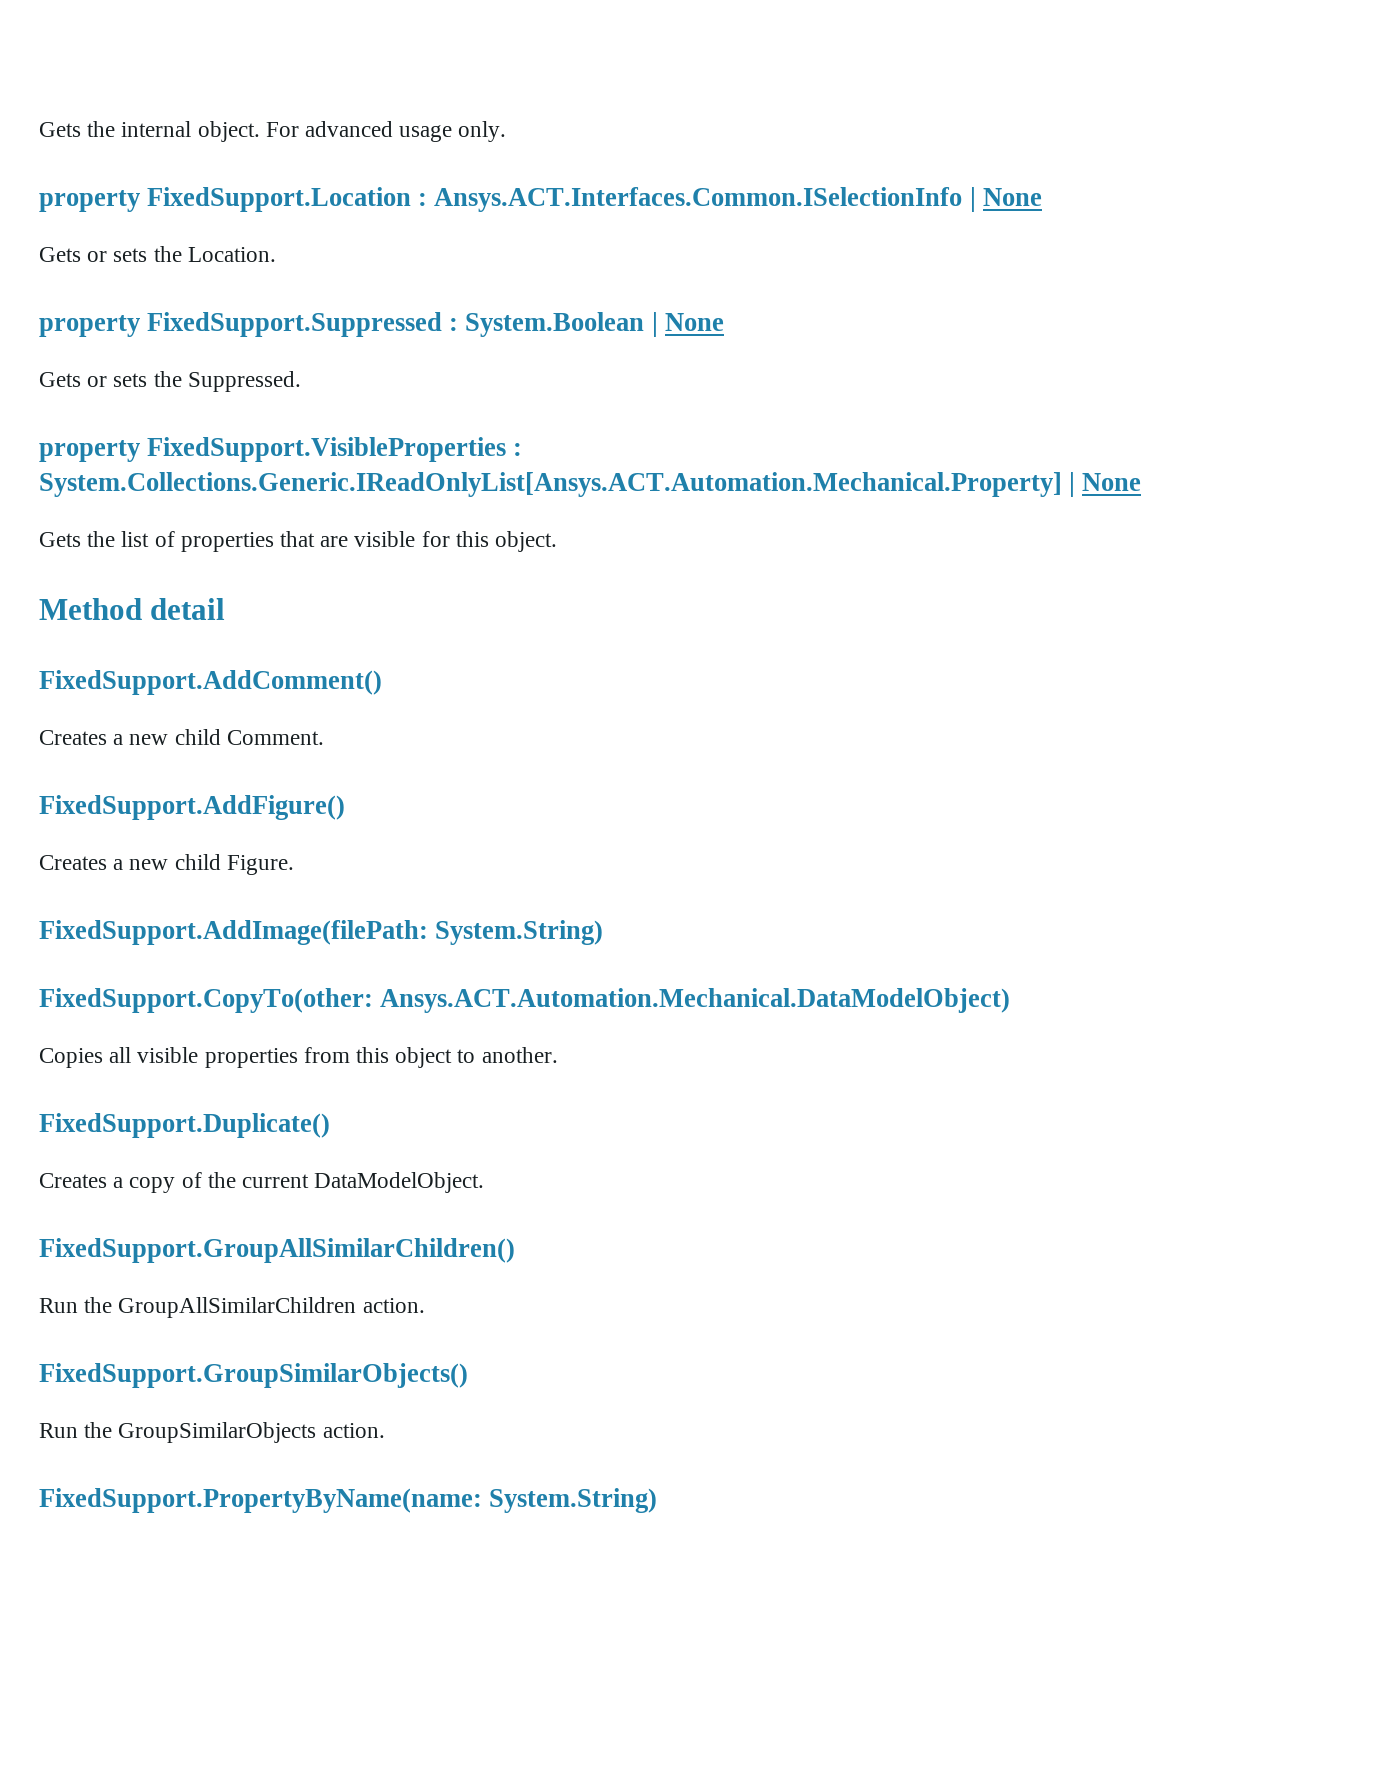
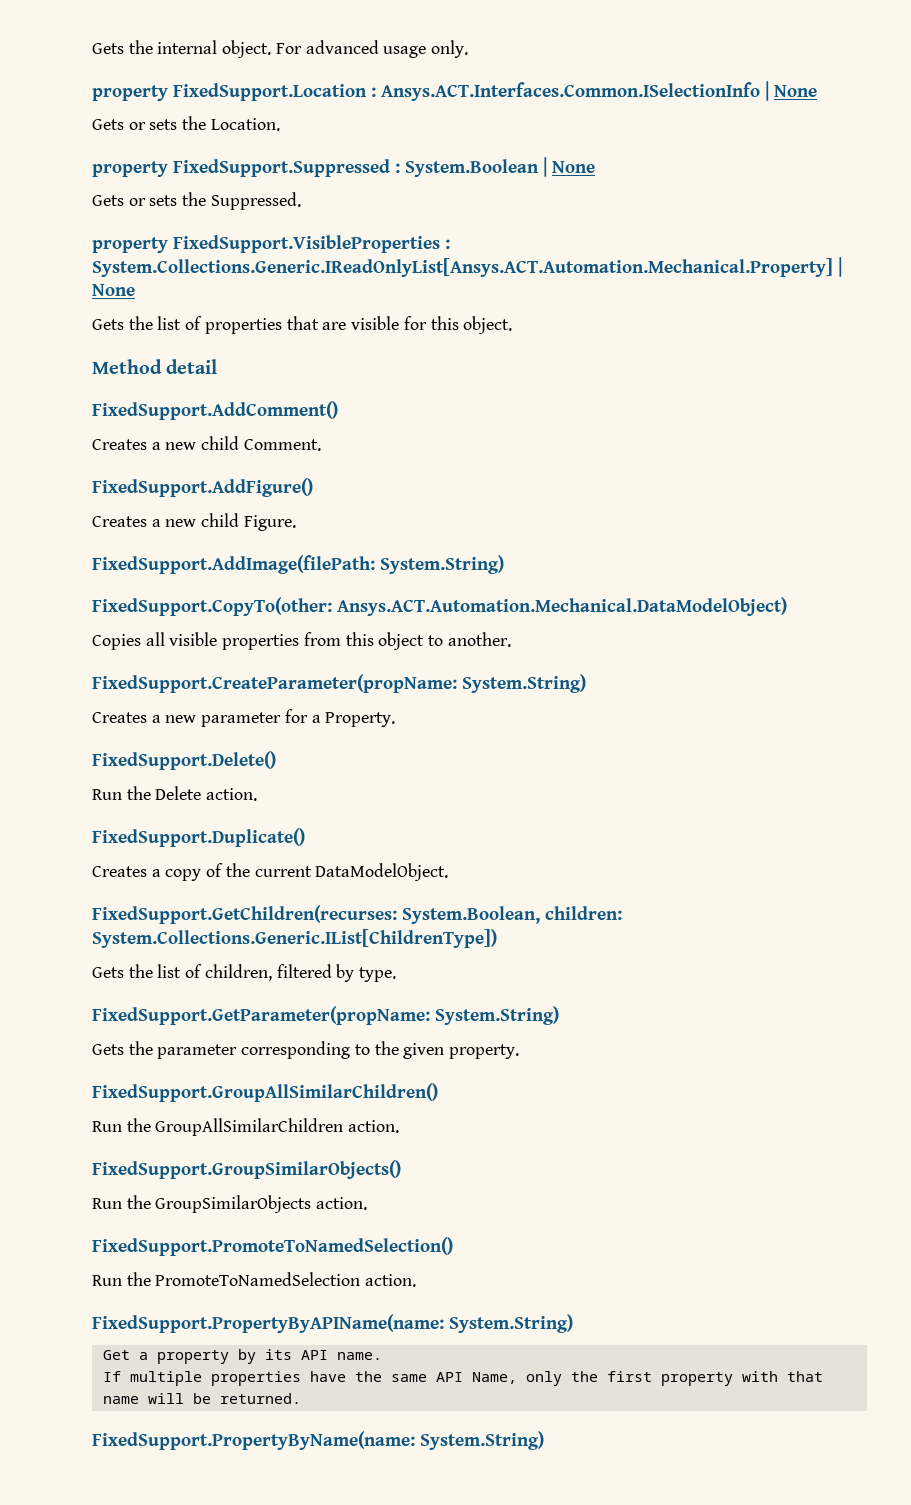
(558, 1055) none -> [92,674,586,693] [92,709,396,727] [92,751,276,770] [92,786,258,801] // FixedSupport.CreateParameter(propName: System.String) // Creates a new parameter for a Property. // FixedSupport.Delete() // Run the Delete action.
(485, 1182) none -> [92,905,622,924] [92,929,497,948] [92,964,397,982] [92,1006,559,1025] [92,1041,520,1059] // FixedSupport.GetChildren(recurses: System.Boolean, children: System.Collections.Generic.IList[ChildrenType]) // Gets the list of children, filtered by type. // FixedSupport.GetParameter(propName: System.String) // Gets the parameter corresponding to the given property.
(385, 1430) none -> [92,1237,453,1256] [92,1272,417,1287] [92,1314,573,1333] [102,1349,382,1364] [102,1371,823,1386] [102,1393,301,1404] // FixedSupport.PromoteToNamedSelection() // Run the PromoteToNamedSelection action. // FixedSupport.PropertyByAPIName(name: System.String) // Get a property by its API name. // If multiple properties have the same API Name, only the first property with that name will be returned.

